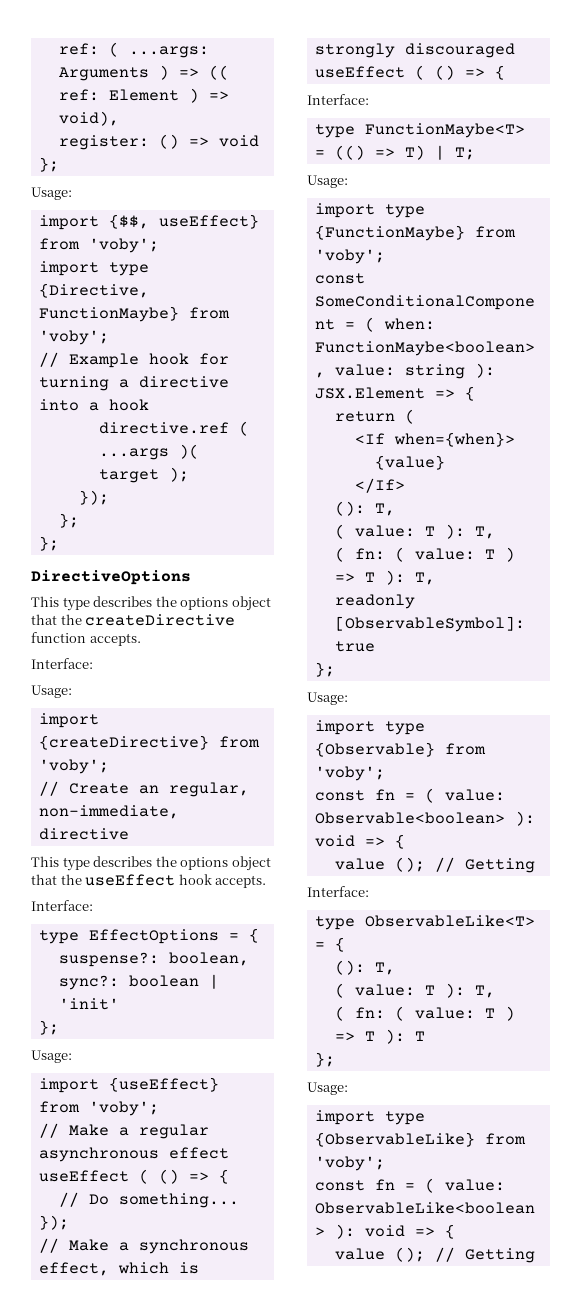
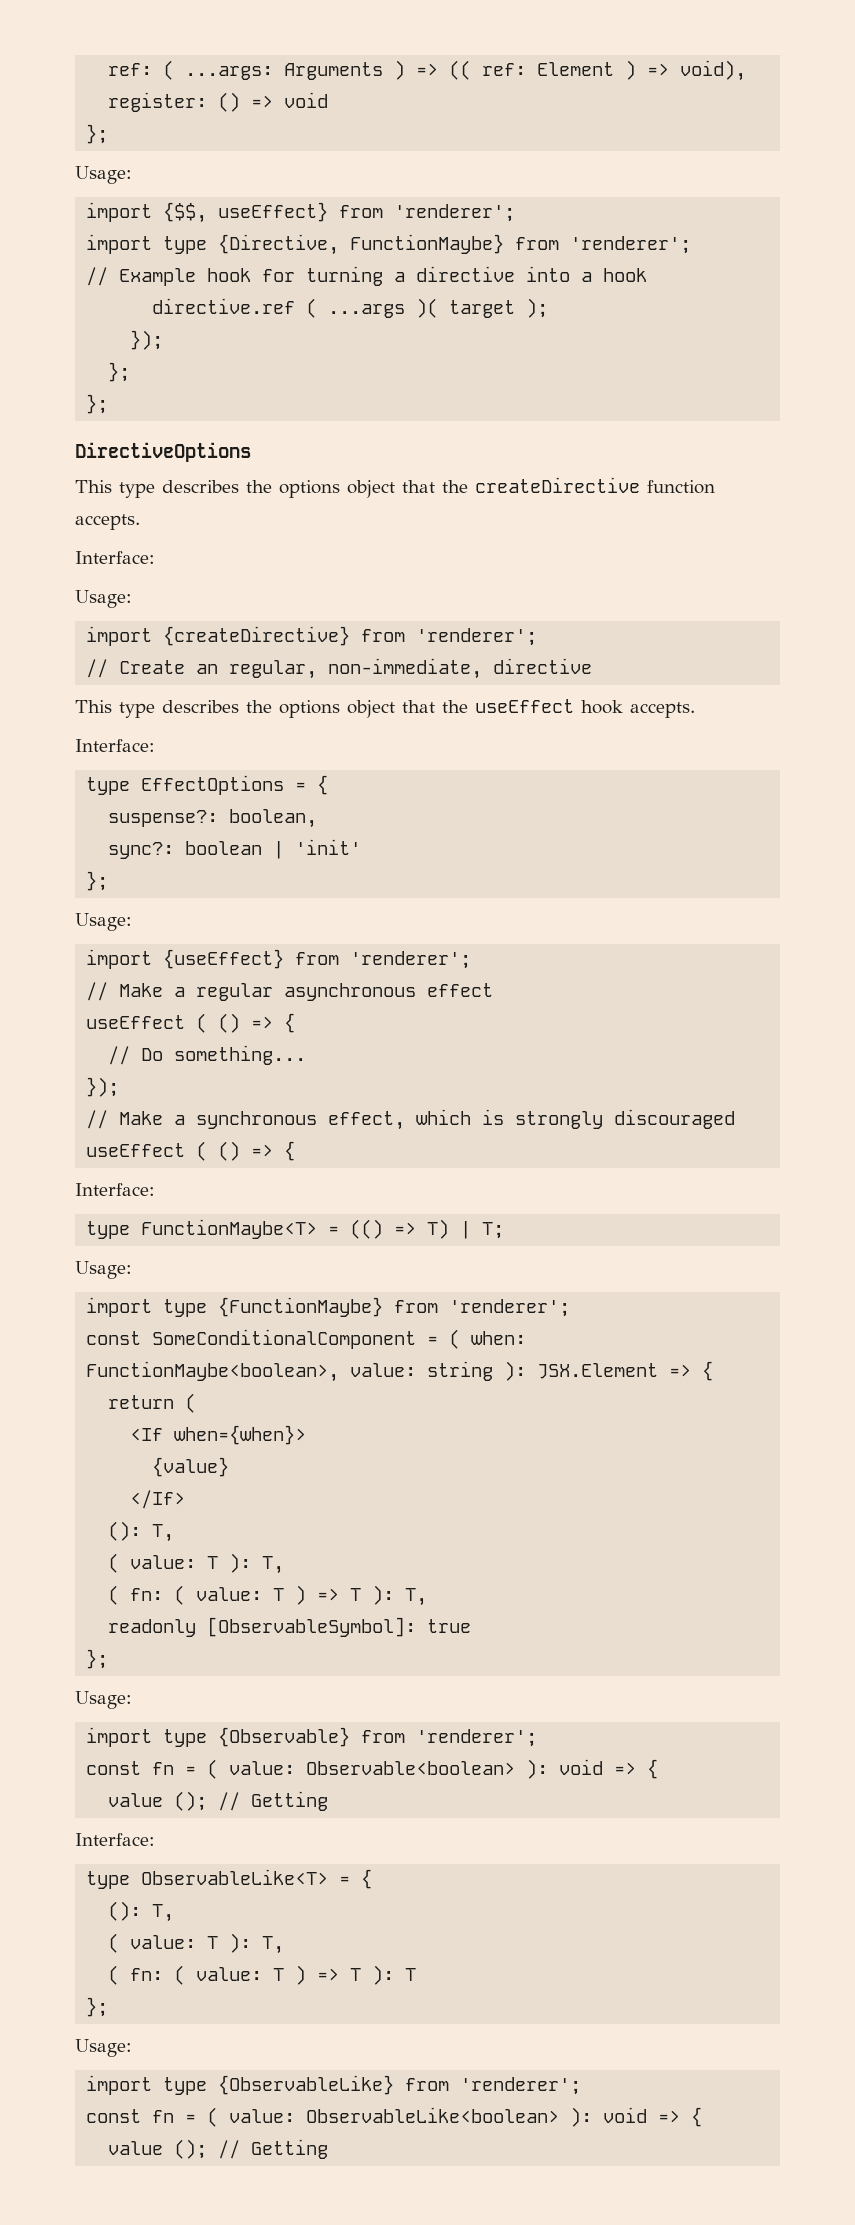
[88,238,159,253] 'voby'; -> [394,204,516,222] 'renderer';
[38,330,109,345] 'voby'; -> [570,236,692,254] 'renderer';
[38,759,109,774] 'voby'; -> [416,628,538,646] 'renderer';
[88,1101,159,1116] 'voby'; -> [350,951,472,969] 'renderer';
[314,249,385,264] 'voby'; -> [449,1299,571,1317] 'renderer';
[314,766,385,781] 'voby'; -> [416,1729,538,1747] 'renderer';
[314,1156,385,1171] 'voby'; -> [460,2077,582,2095] 'renderer';

